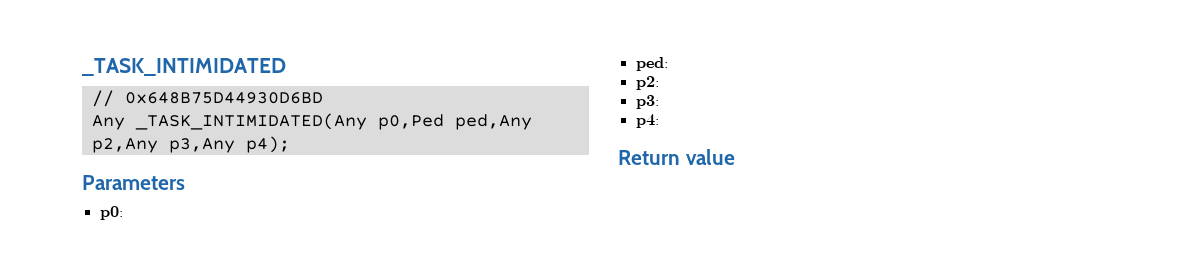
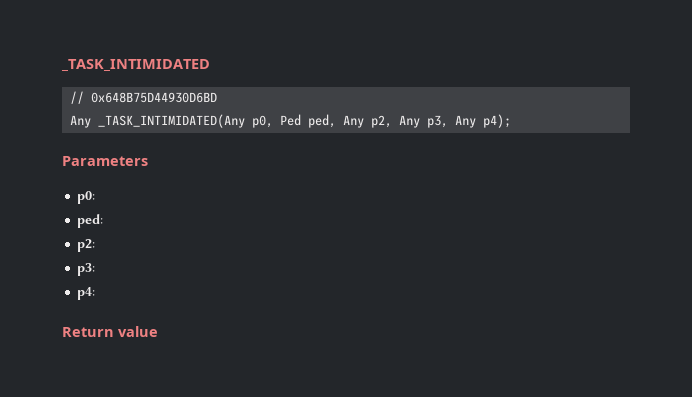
[377,114,532,130] [91,138,235,153] p0,Ped ped,Any p2,Any p3,Any -> [252,114,477,128] p0, Ped ped, Any p2, Any p3, Any

